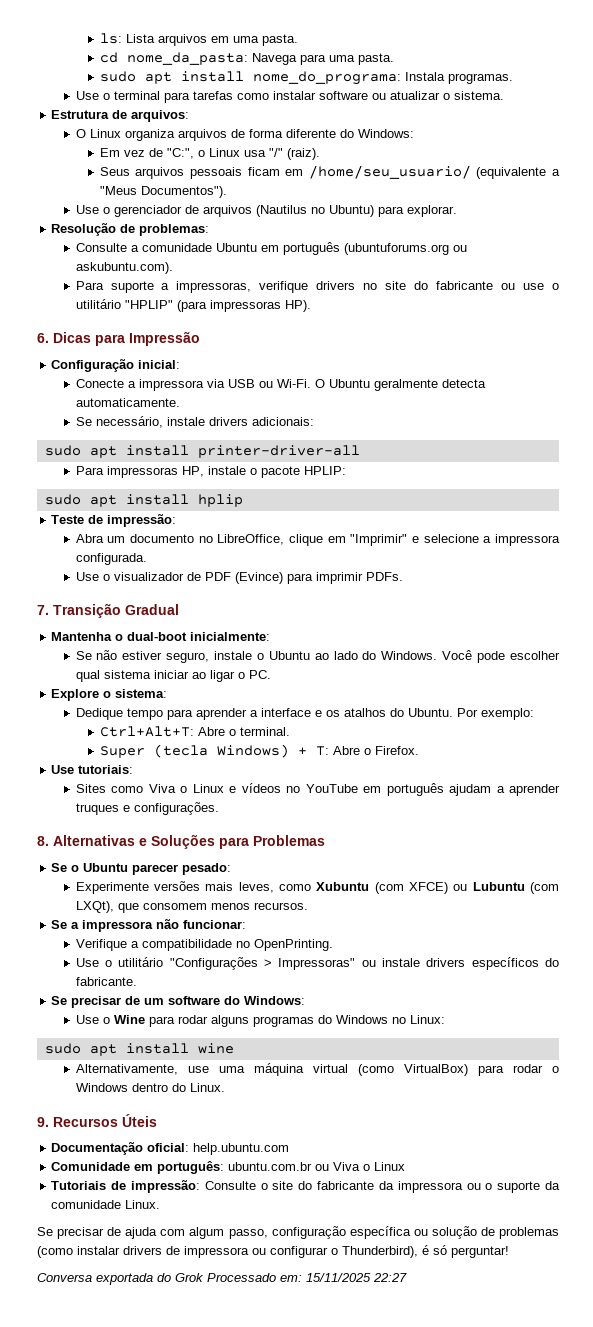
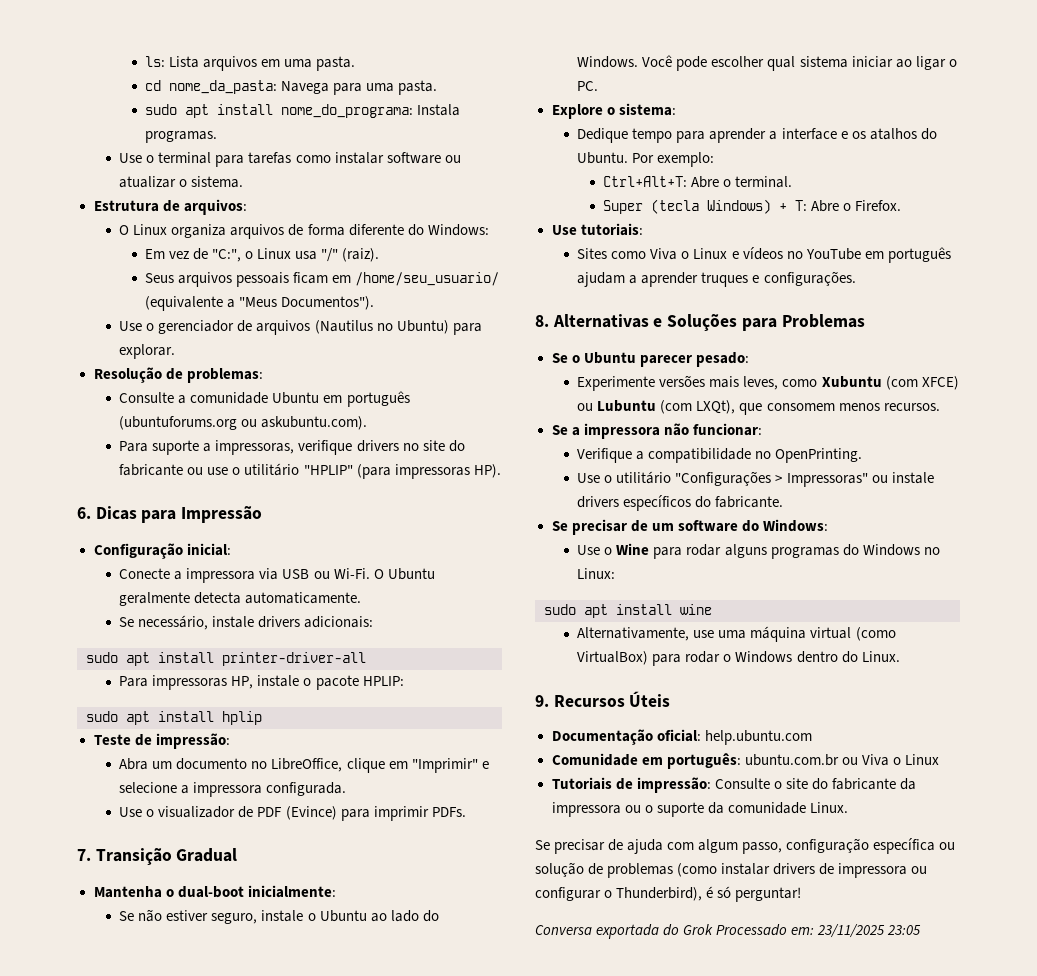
[306,1273,407,1282] 15/11/2025 22:27 -> [817,924,922,938] 23/11/2025 23:05

